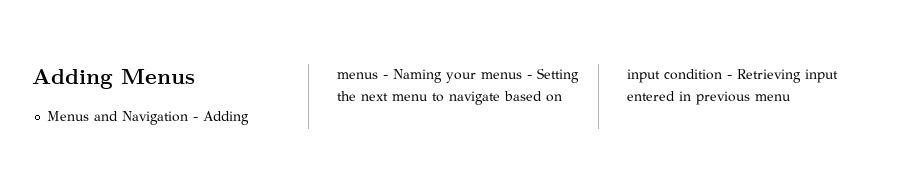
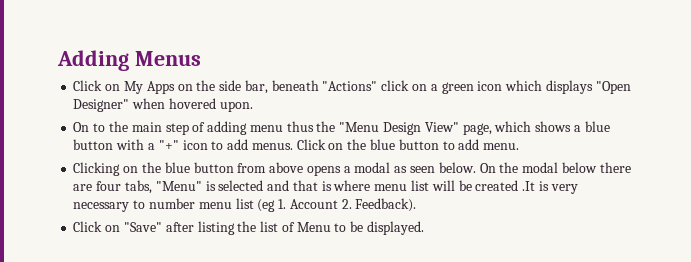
[47,111,250,125] [337,68,580,83] [337,91,563,105] [627,69,839,83] [627,91,792,105] Menus and Navigation - Adding menus - Naming your menus - Setting the next menu to navigate based on input condition - Retrieving input entered in previous menu -> [73,80,631,94] [73,98,253,112] [73,121,610,135] [73,139,520,150] [73,162,631,176] [73,180,578,194] [73,198,417,212] [73,221,424,235] Click on My Apps on the side bar, beneath "Actions" click on a green icon which displays "Open Designer" when hovered upon. // On to the main step of adding menu thus the "Menu Design View" page, which shows a blue button with a "+" icon to add menus. Click on the blue button to add menu. // Clicking on the blue button from above opens a modal as seen below. On the modal below there are four tabs, "Menu" is selected and that is where menu list will be created .It is very necessary to number menu list (eg 1. Account 2. Feedback). // Click on "Save" after listing the list of Menu to be displayed.

